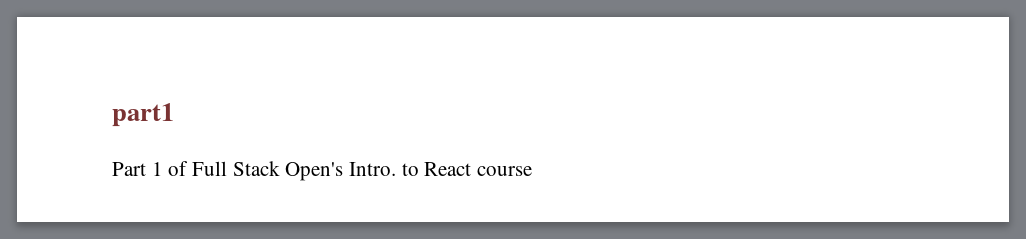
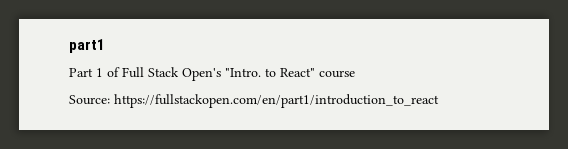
[349,162,472,176] Intro. to React -> [225,68,315,77] "Intro. to React"
(533, 171) none -> [69,94,439,108] // Source: https://fullstackopen.com/en/part1/introduction_to_react

